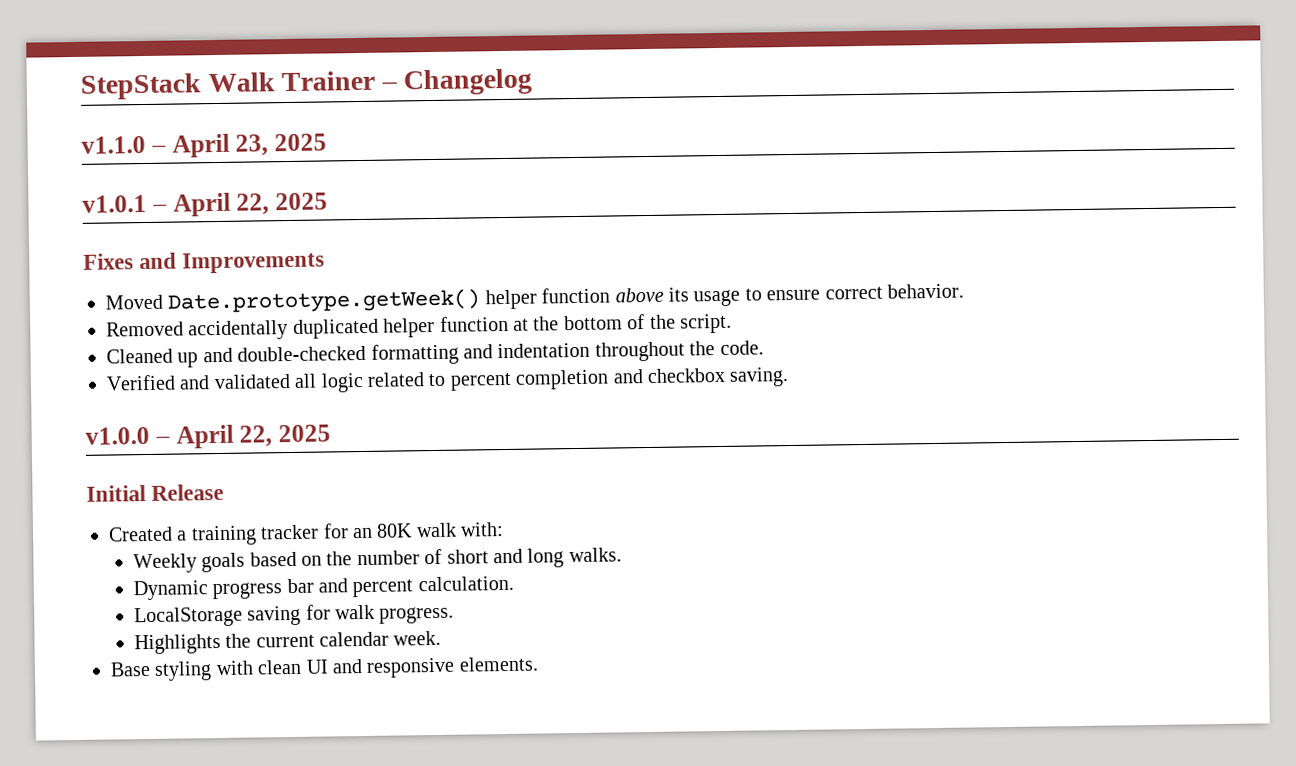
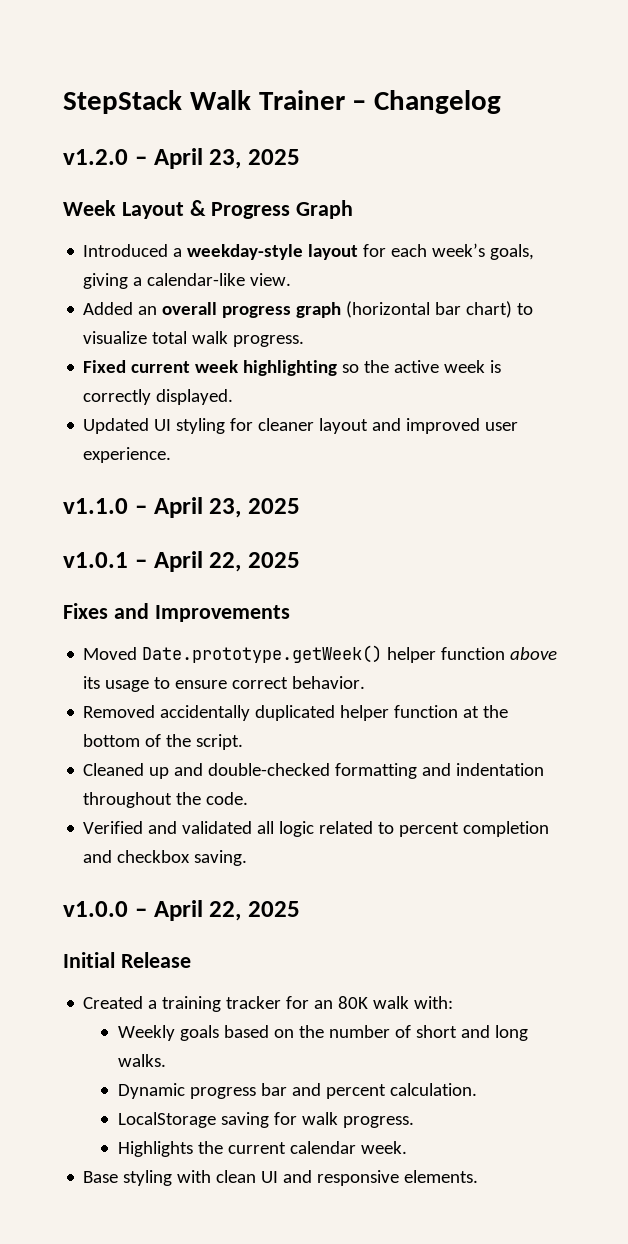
(533, 82) none -> [63,148,300,169] [63,200,354,219] [83,243,535,260] [83,273,292,289] [83,301,534,318] [83,331,305,347] [83,360,502,376] [83,389,234,405] [83,418,519,434] [83,447,172,463] // v1.2.0 – April 23, 2025 // Week Layout & Progress Graph // Introduced a weekday-style layout for each week’s goals, giving a calendar-like view. // Added an overall progress graph (horizontal bar chart) to visualize total walk progress. // Fixed current week highlighting so the active week is correctly displayed. // Updated UI styling for cleaner layout and improved user experience.

